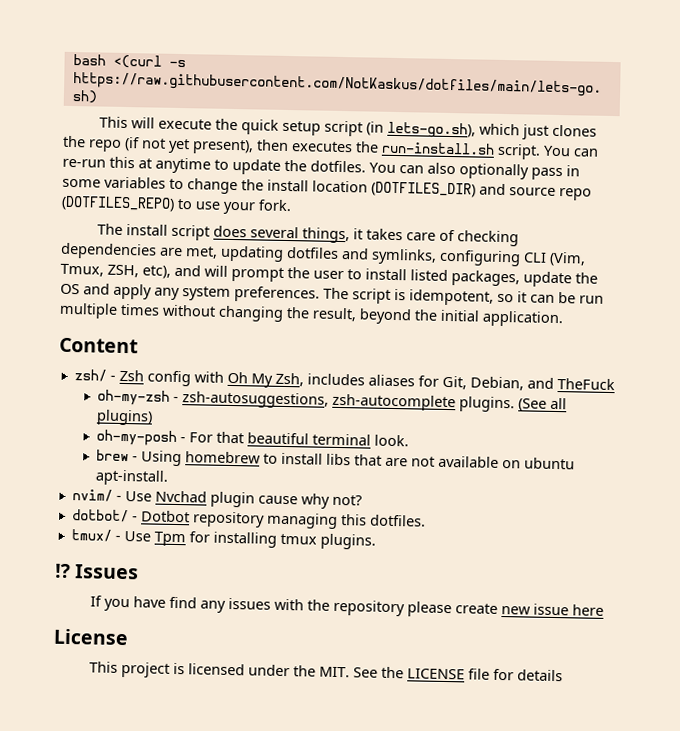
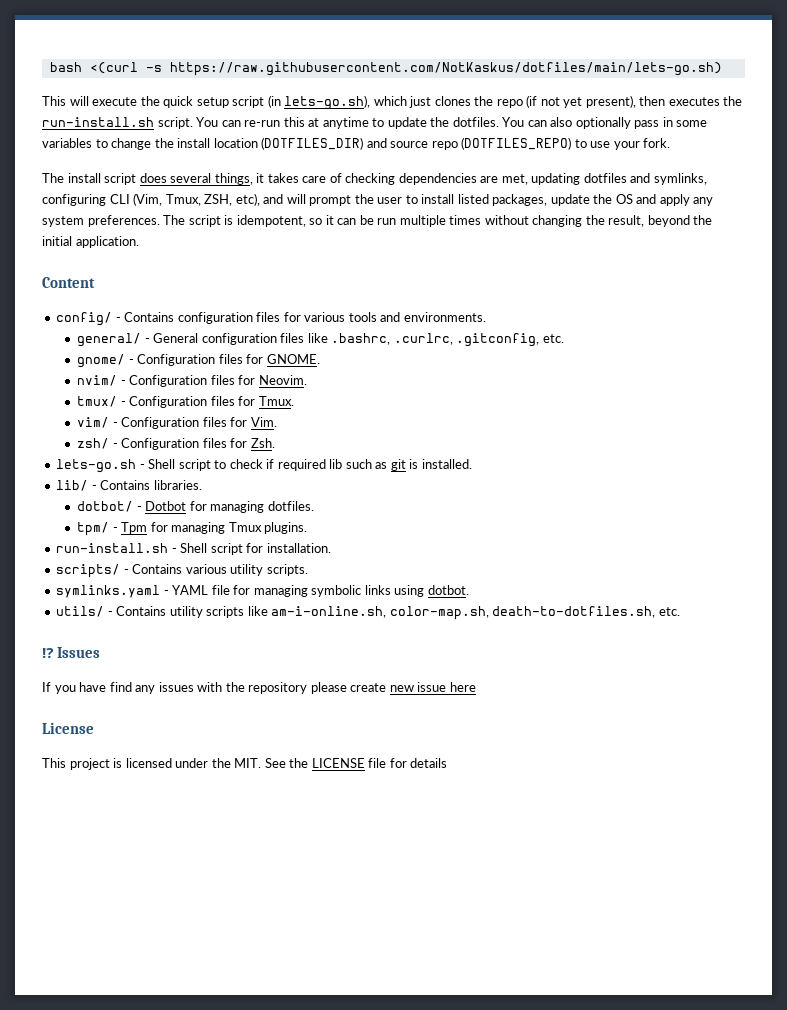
[73,369,615,391] [96,389,567,413] [95,409,153,426] [95,429,409,447] [95,449,575,470] [94,469,169,486] [71,489,362,509] [71,509,426,529] [70,529,376,550] zsh/ - Zsh config with Oh My Zsh, includes aliases for Git, Debian, and TheFuck // oh-my-zsh - zsh-autosuggestions, zsh-autocomplete plugins. (See all plugins) // oh-my-posh - For that beautiful terminal look. // brew - Using homebrew to install libs that are not available on ubuntu apt-install. // nvim/ - Use Nvchad plugin cause why not? // dotbot/ - Dotbot repository managing this dotfiles. // tmux/ - Use Tpm for installing tmux plugins. -> [56,312,486,326] [77,333,564,347] [77,354,320,368] [77,375,307,387] [77,396,294,408] [77,417,277,429] [77,438,275,450] [56,459,472,473] [56,480,202,491] [77,501,314,513] [77,522,308,536] [56,543,331,555] [56,564,308,578] [56,585,469,598] [56,606,680,620] config/ - Contains configuration files for various tools and environments. // general/ - General configuration files like .bashrc, .curlrc, .gitconfig, etc. // gnome/ - Configuration files for GNOME. // nvim/ - Configuration files for Neovim. // tmux/ - Configuration files for Tmux. // vim/ - Configuration files for Vim. // zsh/ - Configuration files for Zsh. // lets-go.sh - Shell script to check if required lib such as git is installed. // lib/ - Contains libraries. // dotbot/ - Dotbot for managing dotfiles. // tpm/ - Tpm for managing Tmux plugins. // run-install.sh - Shell script for installation. // scripts/ - Contains various utility scripts. // symlinks.yaml - YAML file for managing symbolic links using dotbot. // utils/ - Contains utility scripts like am-i-online.sh, color-map.sh, death-to-dotfiles.sh, etc.

